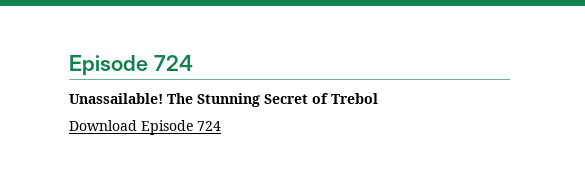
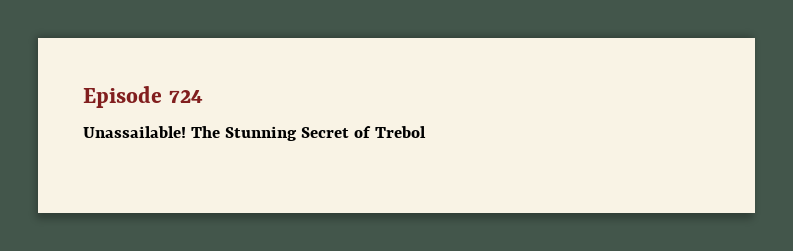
[69,120,221,135] // Download Episode 724 -> (426, 132) none

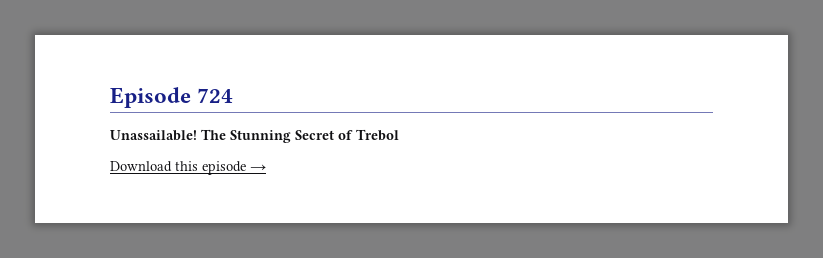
(426, 132) none -> [110,161,266,175] // Download this episode →

